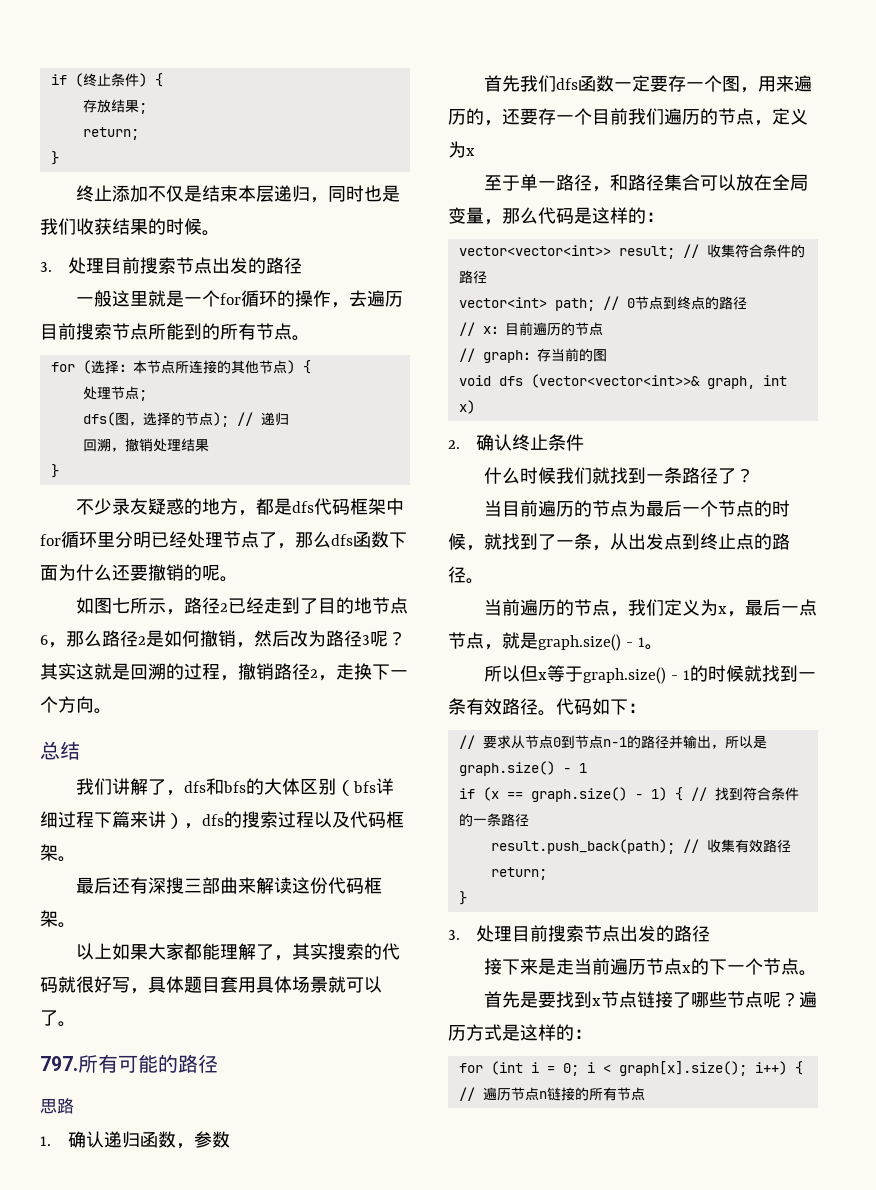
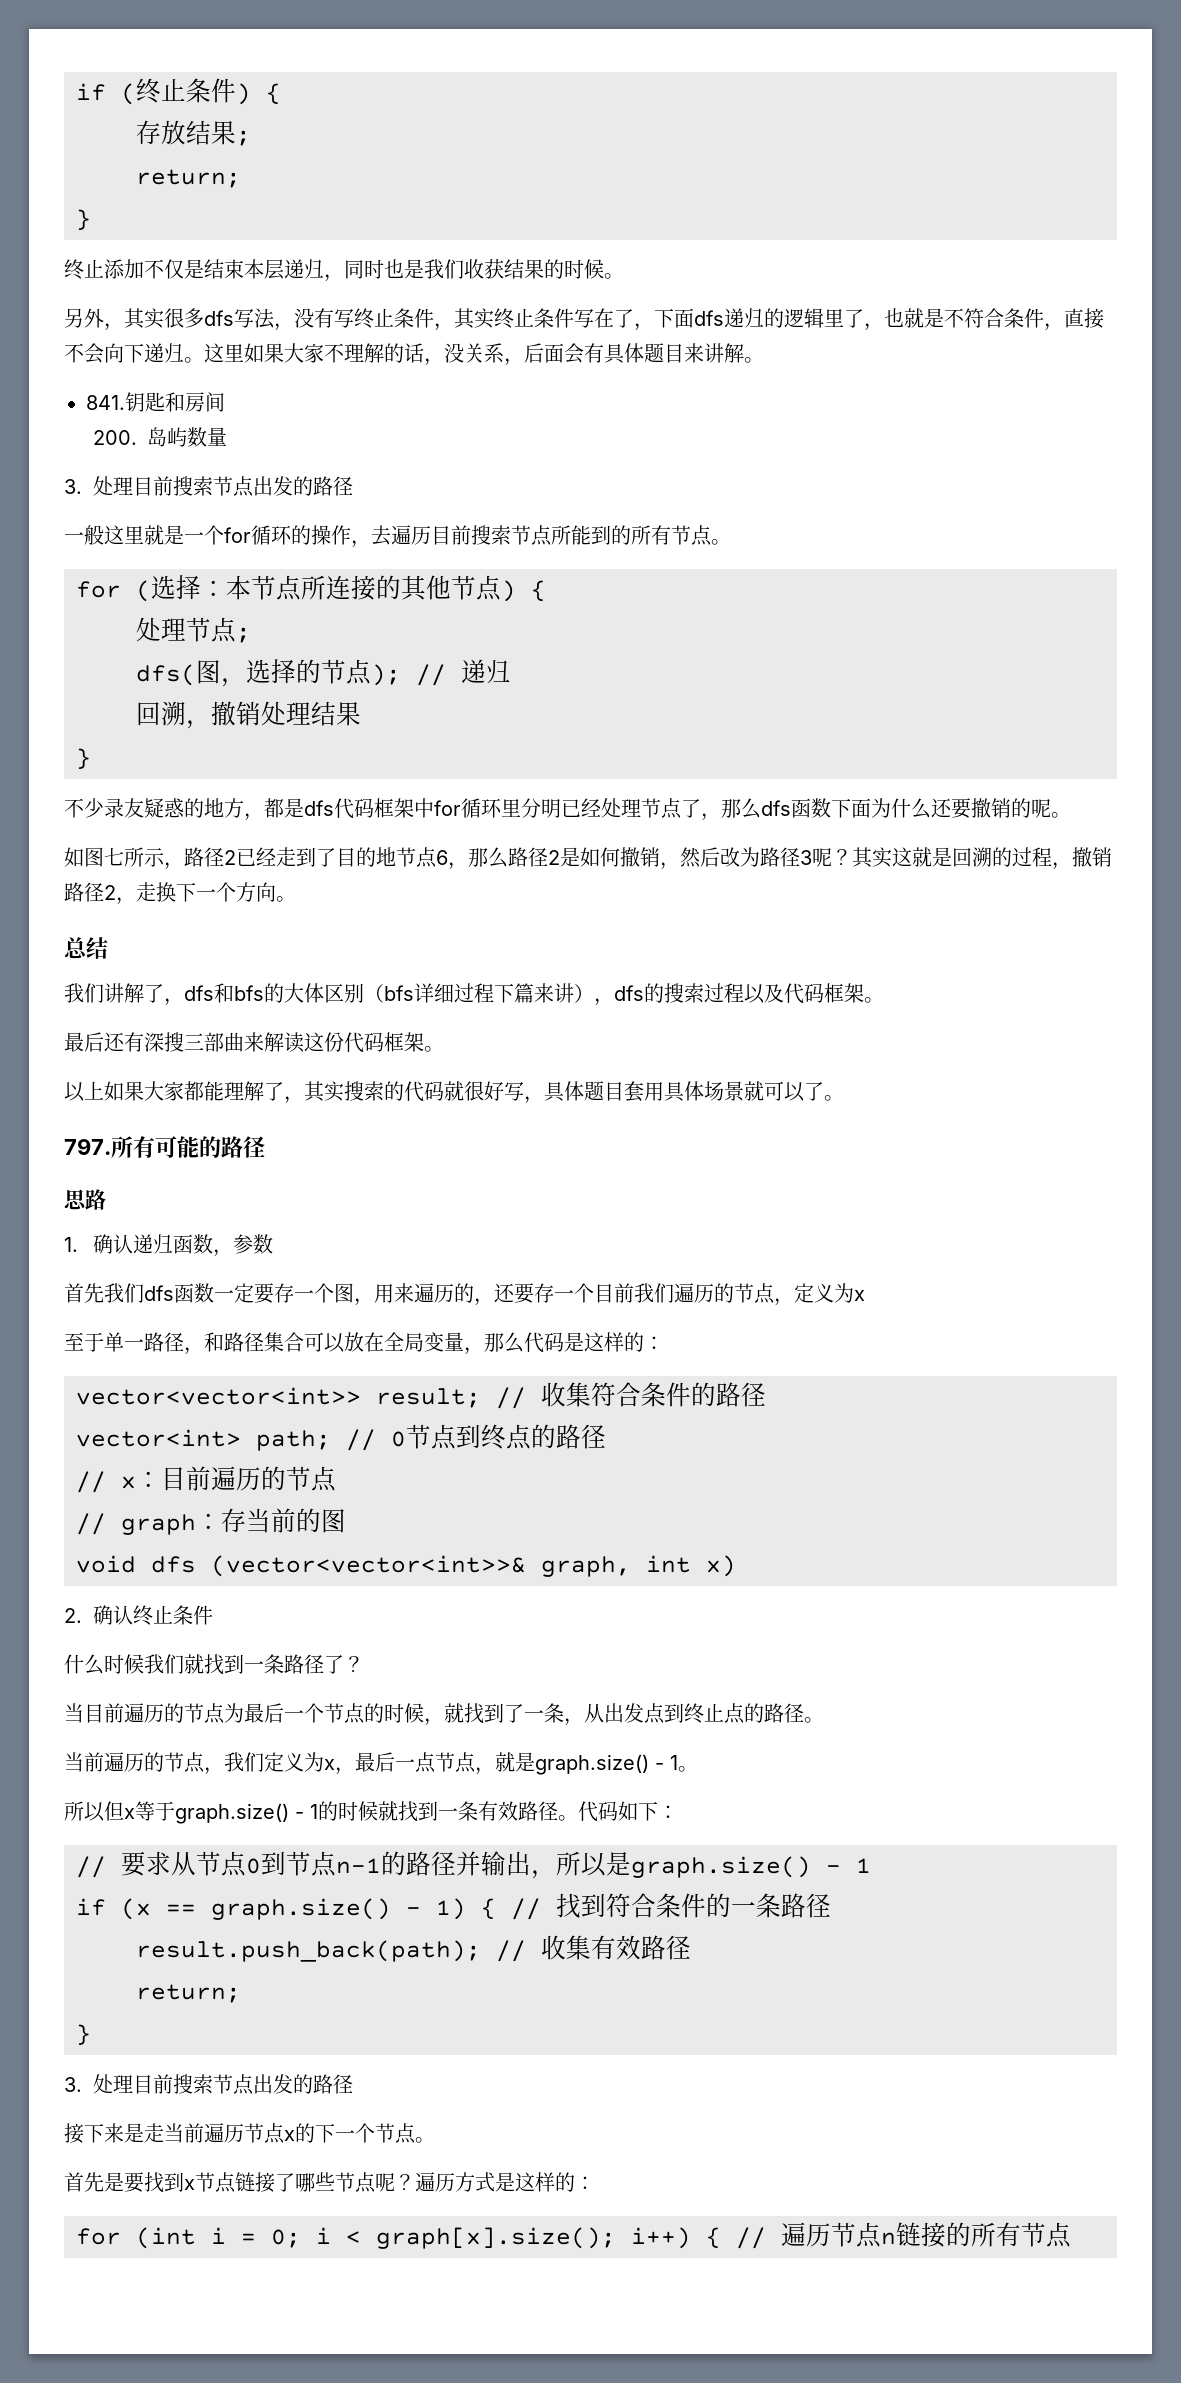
(220, 233) none -> [64,308,1104,331] [64,343,764,366] [86,392,225,412] [93,427,228,447] // 另外，其实很多dfs写法，没有写终止条件，其实终止条件写在了，下面dfs递归的逻辑里了，也就是不符合条件，直接不会向下递归。这里如果大家不理解的话，没关系，后面会有具体题目来讲解。 // 841.钥匙和房间 // 200.岛屿数量

